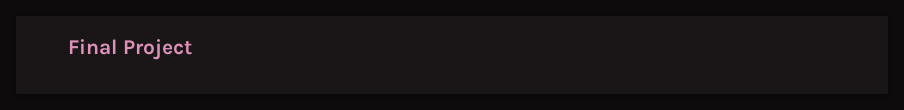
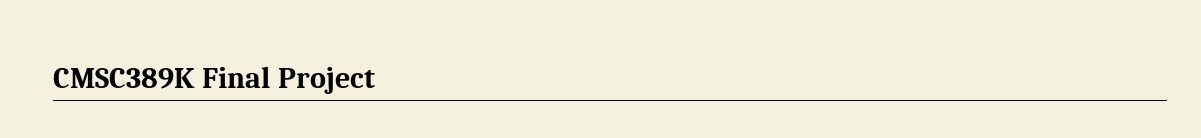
(68, 47) none -> [53,68,195,89] CMSC389K

